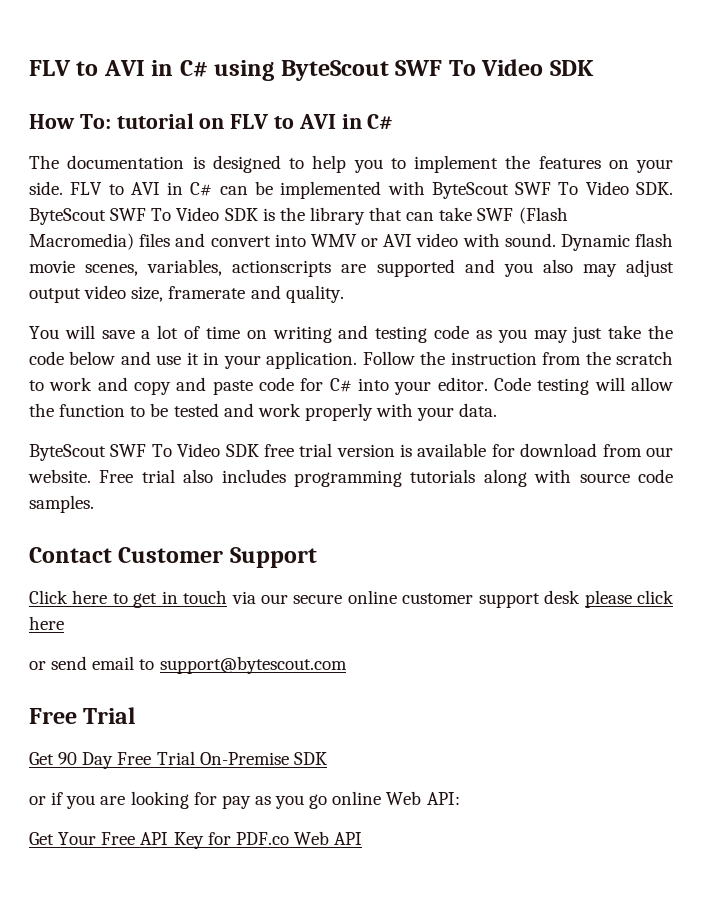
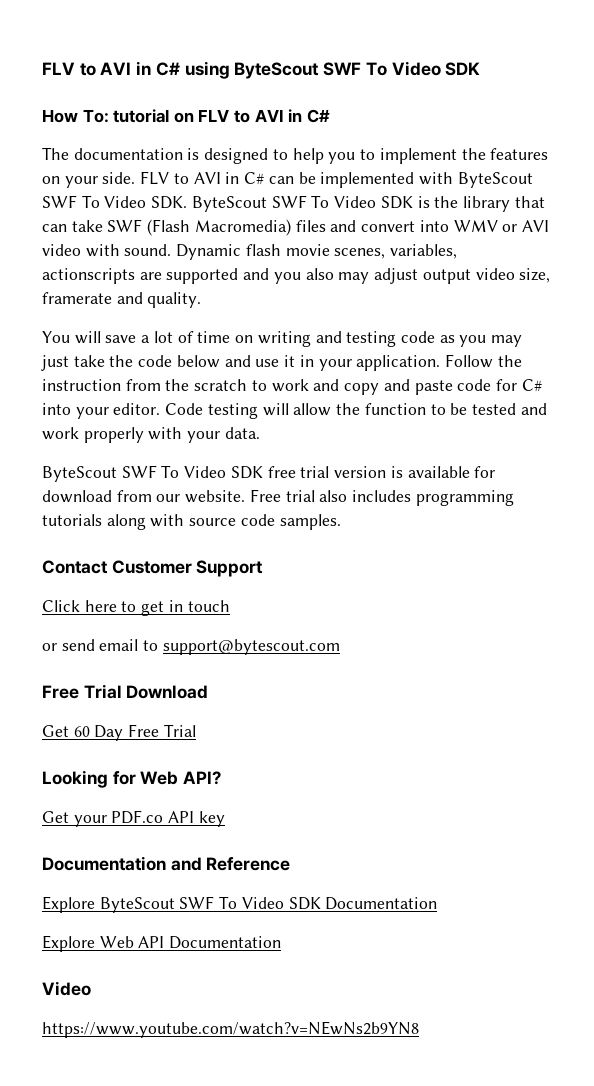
[231,590,674,608] [29,616,64,630] via our secure online customer support desk please click here -> (230, 606) none
[29,752,78,765] // Get 90 -> [126,685,209,699] [42,725,90,737] Download // Get 60
[199,752,327,765] [29,791,460,809] [29,831,363,849] On-Premise SDK // or if you are looking for pay as you go online Web API: // Get Your Free API Key for PDF.co Web API -> [42,770,222,788] [42,810,225,827] [42,856,291,871] [42,896,438,913] [42,935,282,952] [42,981,91,996] [42,1021,419,1038] // Looking for Web API? // Get your PDF.co API key // Documentation and Reference // Explore ByteScout SWF To Video SDK Documentation // Explore Web API Documentation // Video // https://www.youtube.com/watch?v=NEwNs2b9YN8

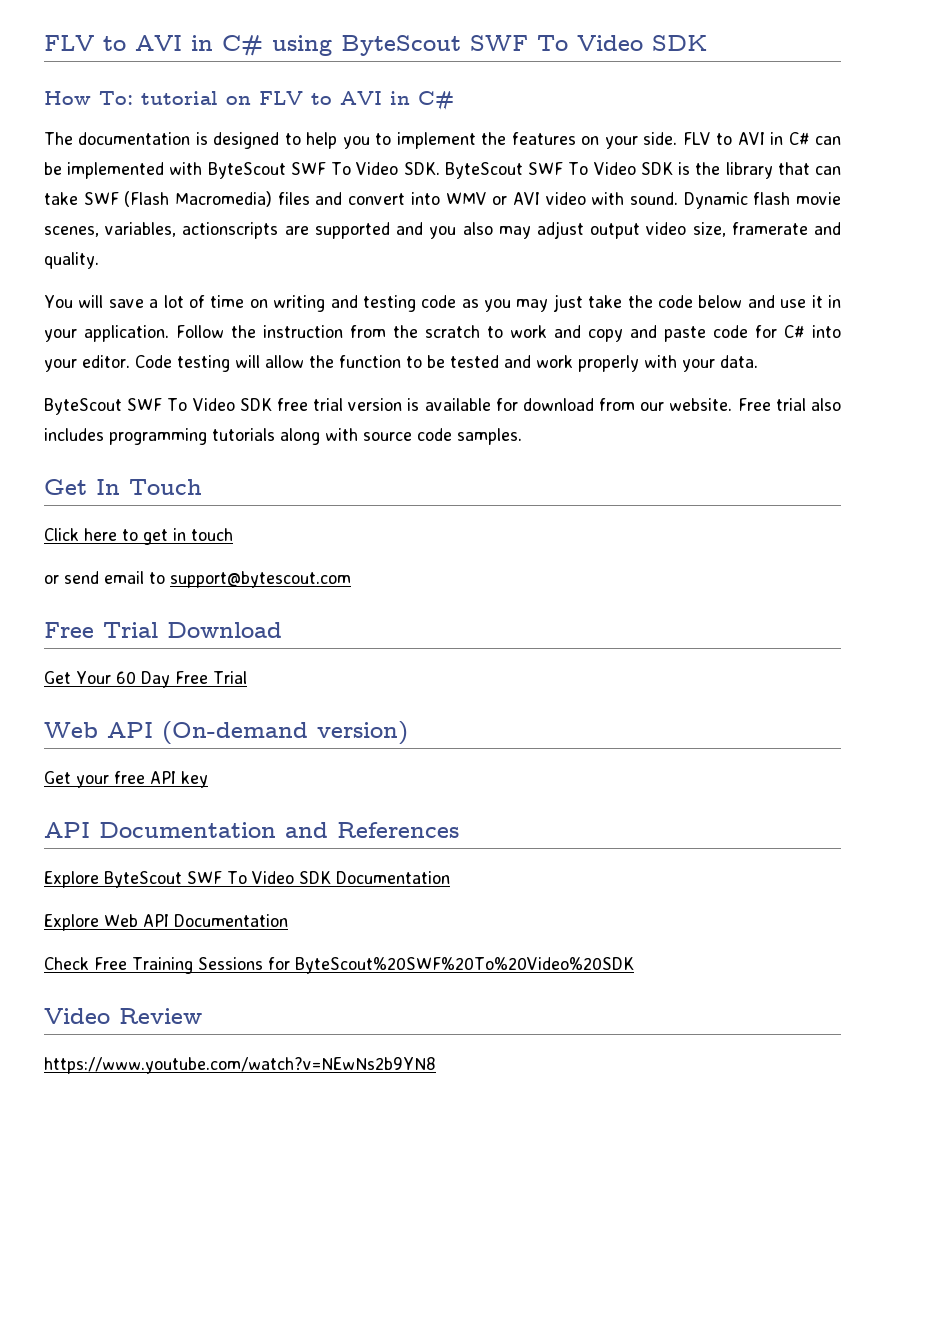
[42,560,264,577] Contact Customer Support -> [44,479,202,495] Get In Touch
(69, 731) none -> [76,671,111,684] Your
[42,770,222,788] Looking for Web API? -> [44,721,408,745] Web API (On-demand version)
[111,810,164,824] PDF.co -> [114,771,145,784] free
(225, 819) none -> [44,822,90,838] API
[206,857,291,871] Reference -> [337,822,459,838] References
[42,981,91,996] // Video -> [44,957,634,974] [44,1008,202,1024] // Check Free Training Sessions for ByteScout%20SWF%20To%20Video%20SDK // Video Review

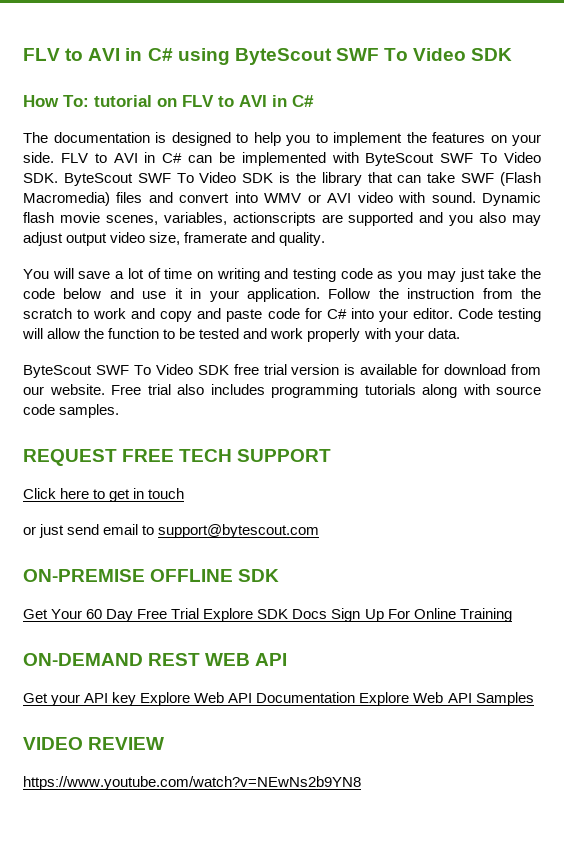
[44,479,202,495] Get In Touch -> [23,449,332,466] REQUEST FREE TECH SUPPORT
(59, 579) none -> [39,524,65,538] just
[44,622,282,638] Free Trial Download -> [23,569,280,582] ON-PREMISE OFFLINE SDK
[44,721,408,745] // Web API (On-demand version) -> [203,608,512,622] [23,653,288,666] Explore SDK Docs Sign Up For Online Training // ON-DEMAND REST WEB API
[114,771,145,784] free -> (81, 700) none
[44,822,459,838] [44,871,450,888] [44,914,288,931] [44,957,634,974] [44,1008,202,1024] // API Documentation and References // Explore ByteScout SWF To Video SDK Documentation // Explore Web API Documentation // Check Free Training Sessions for ByteScout%20SWF%20To%20Video%20SDK // Video Review -> [140,692,534,706] [23,737,165,750] Explore Web API Documentation Explore Web API Samples // VIDEO REVIEW

